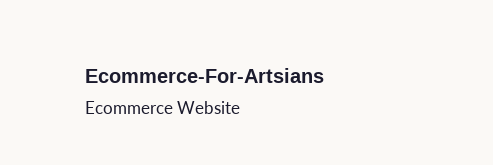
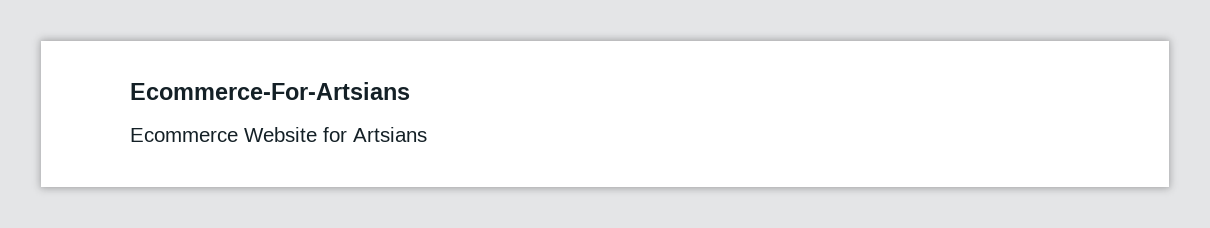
(241, 107) none -> [323,127,427,142] for Artsians

